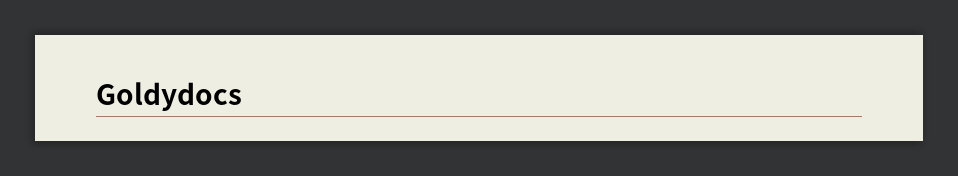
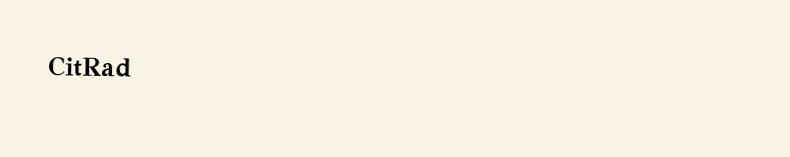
[96,82,242,111] Goldydocs -> [47,56,132,78] CitRad

